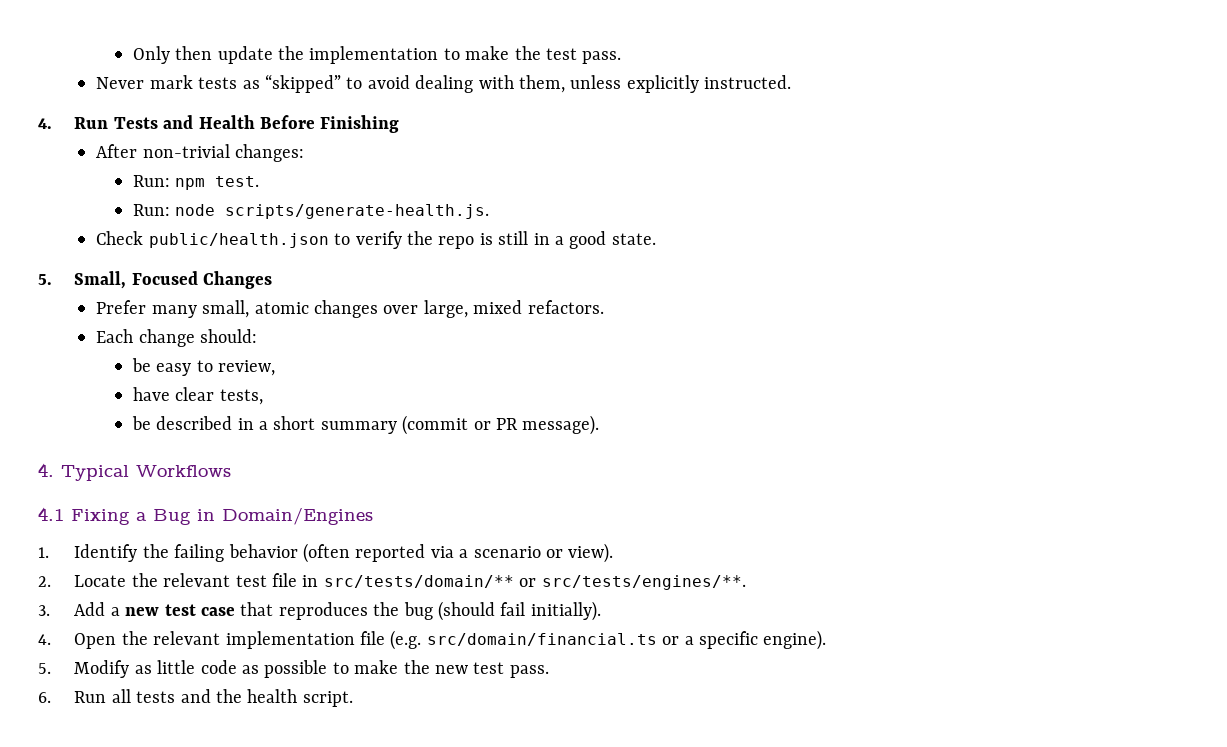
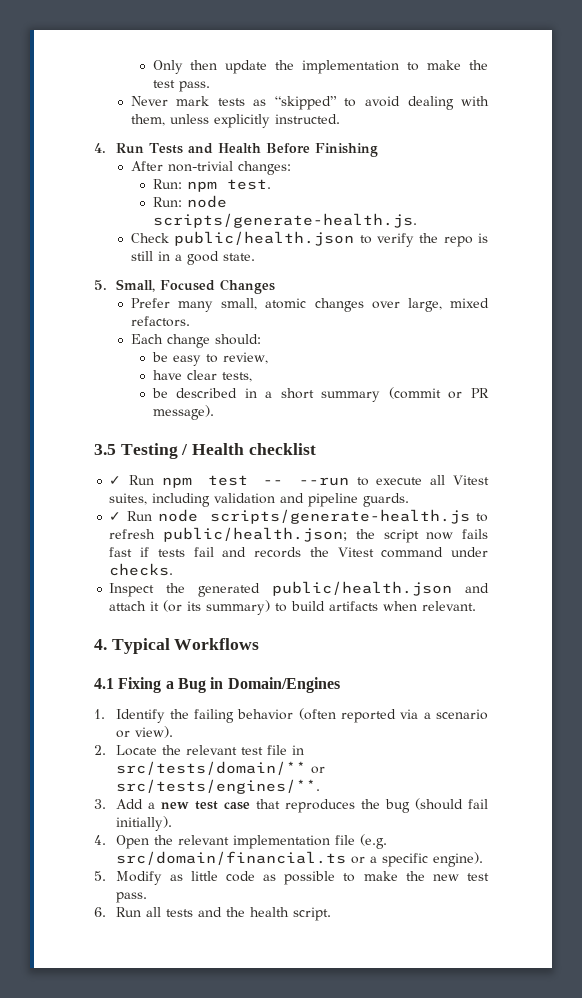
(600, 425) none -> [94,443,316,459] [109,475,490,488] [109,493,410,507] [109,509,489,524] [109,527,489,543] [109,547,489,558] [109,563,174,576] [109,581,489,597] [109,600,477,615] // 3.5 Testing / Health checklist // ✓ Run npm test -- --run to execute all Vitest suites, including validation and pipeline guards. // ✓ Run node scripts/generate-health.js to refresh public/health.json; the script now fails fast if tests fail and records the Vitest command under checks. // Inspect the generated public/health.json and attach it (or its summary) to build artifacts when relevant.

